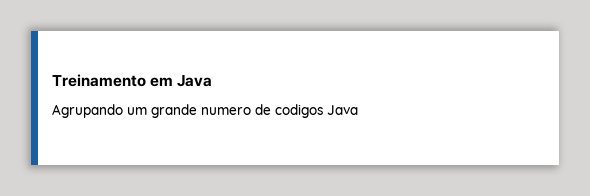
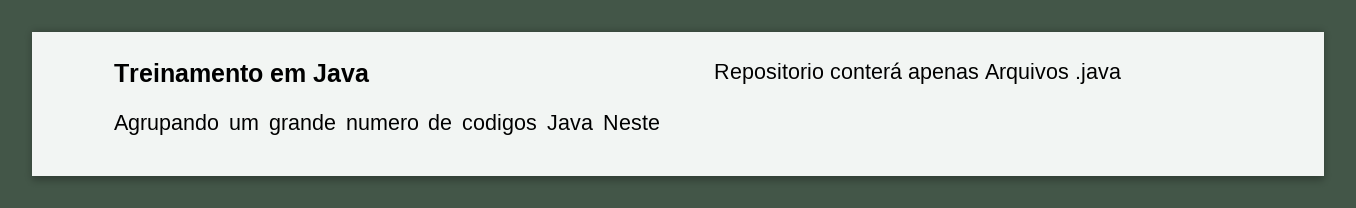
(358, 110) none -> [602,115,660,130] [714,62,1121,84] Neste Repositorio conterá apenas Arquivos .java

